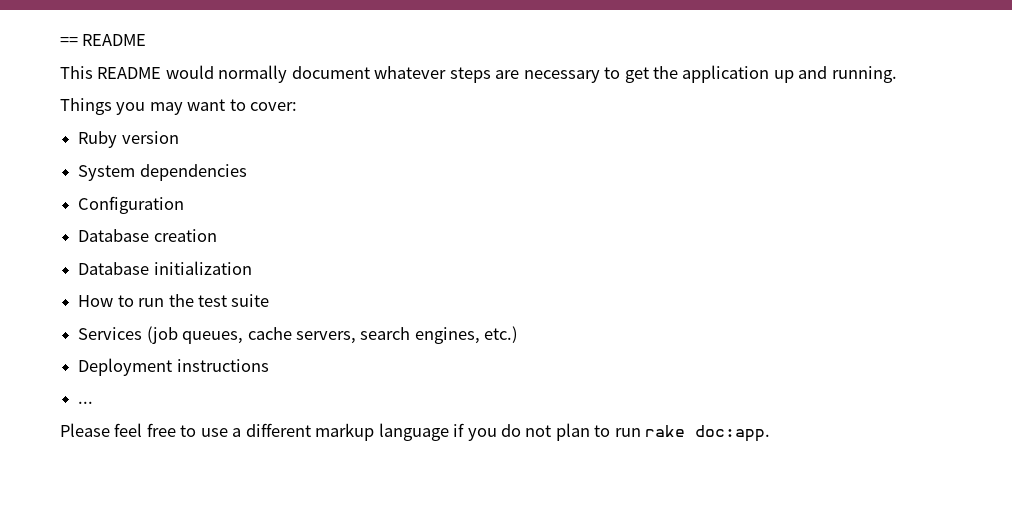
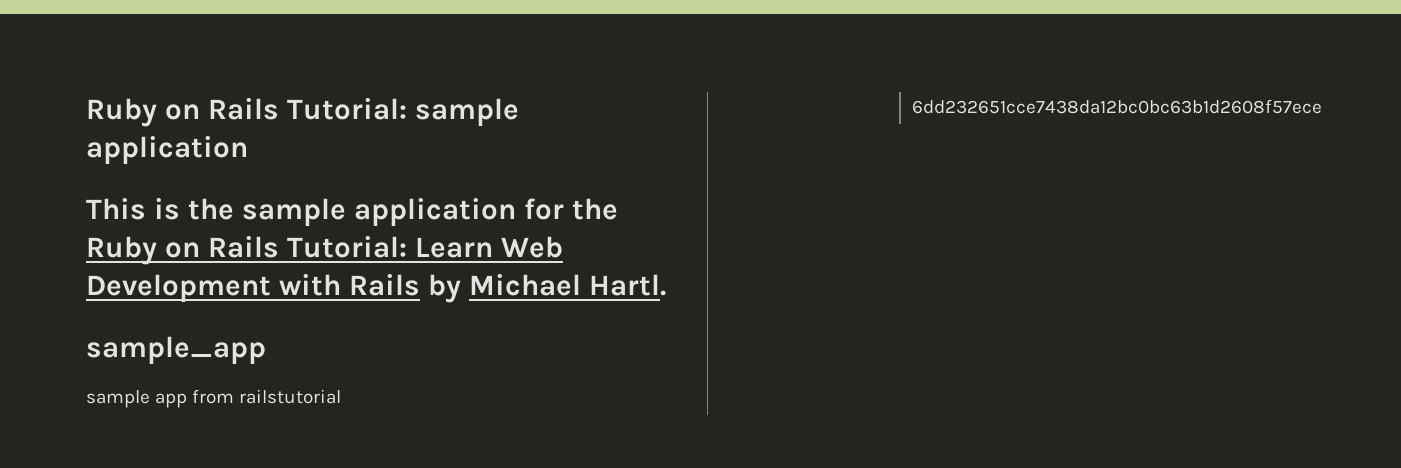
[60,34,147,46] [60,65,897,83] [60,98,298,115] [78,131,179,148] [78,164,247,181] [78,196,185,214] [78,229,217,242] [78,261,252,275] [78,294,270,307] [78,326,519,344] [78,358,269,376] [78,401,94,404] [60,423,771,442] == README // This README would normally document whatever steps are necessary to get the application up and running. // Things you may want to cover: // Ruby version // System dependencies // Configuration // Database creation // Database initialization // How to run the test suite // Services (job queues, cache servers, search engines, etc.) // Deployment instructions // ... // Please feel free to use a different markup language if you do not plan to run rake doc:app. -> [86,98,519,127] [86,136,248,164] [86,198,618,226] [86,236,563,265] [86,274,666,303] [86,336,266,364] [86,389,342,408] [911,99,1322,114] Ruby on Rails Tutorial: sample application // This is the sample application for the Ruby on Rails Tutorial: Learn Web Development with Rails by Michael Hartl. // sample_app // sample app from railstutorial // 6dd232651cce7438da12bc0bc63b1d2608f57ece

